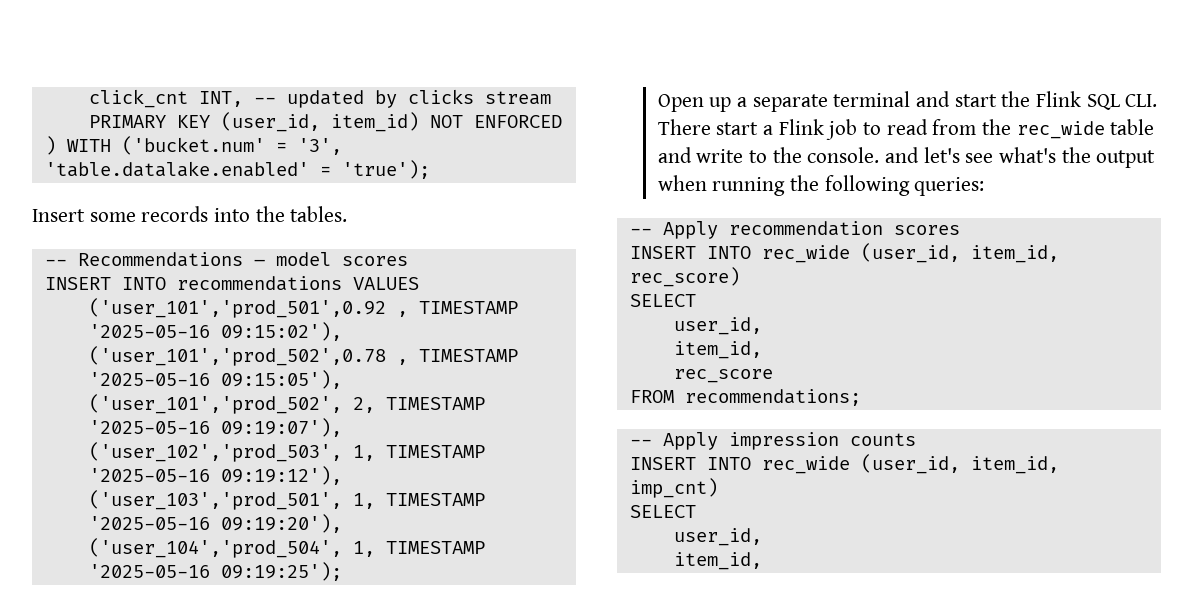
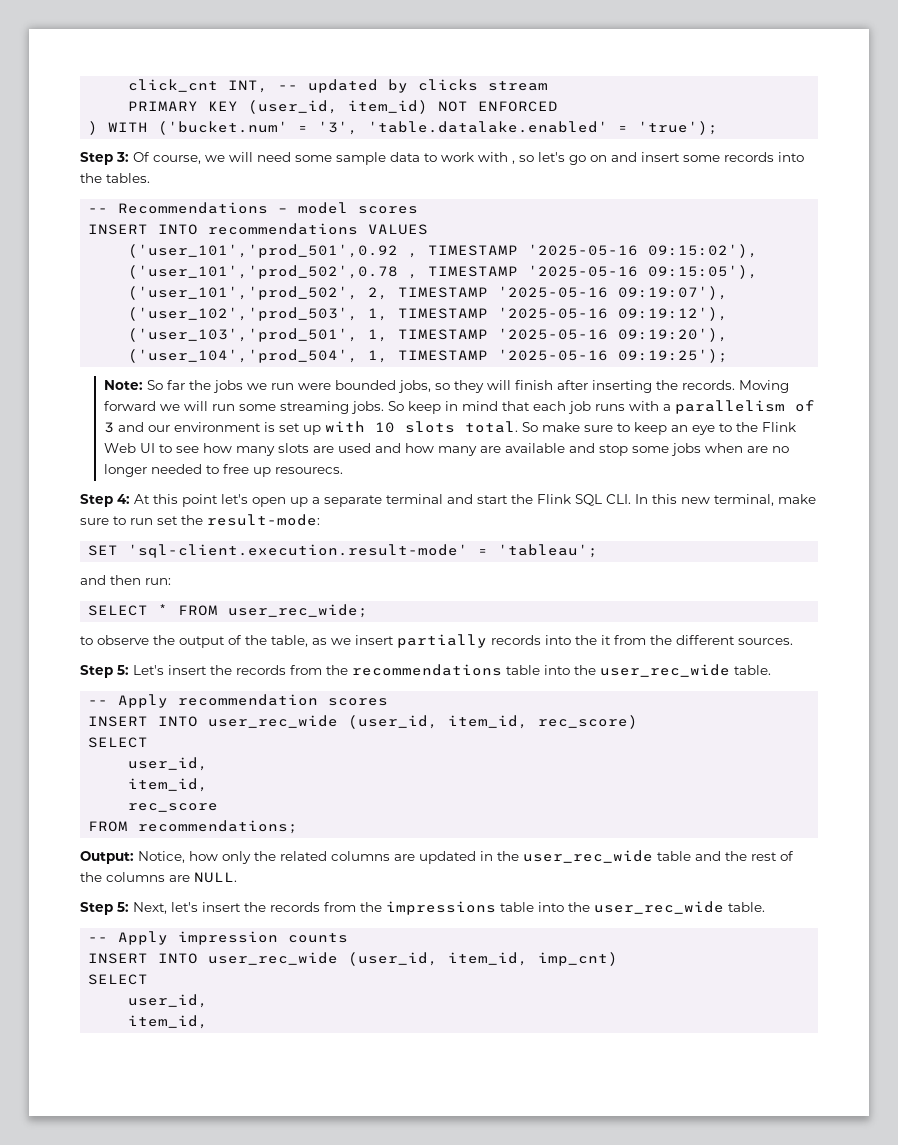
[32,209,85,222] Insert -> [80,152,680,165] Step 3: Of course, we will need some sample data to work with , so let's go on and insert
[657,94,704,112] Open -> [103,380,789,393] [103,400,815,414] [103,421,796,435] [103,443,789,456] [103,464,343,477] [80,494,286,507] Note: So far the jobs we run were bounded jobs, so they will finish after inserting the records. Moving forward we will run some streaming jobs. So keep in mind that each job runs with a parallelism of 3 and our environment is set up with 10 slots total. So make sure to keep an eye to the Flink Web UI to see how many slots are used and how many are available and stop some jobs when are no longer needed to free up resourecs. // Step 4: At this point let's open
[657,119,1155,140] [657,147,1156,168] [657,175,985,196] There start a Flink job to read from the rec_wide table and write to the console. and let's see what's the output when running the following queries: -> [635,494,816,506] [80,514,320,526] [88,544,599,558] [80,575,171,585] [88,604,369,618] [80,634,793,648] [80,664,771,678] In this new terminal, make sure to run set the result-mode: // SET 'sql-client.execution.result-mode' = 'tableau'; // and then run: // SELECT * FROM user_rec_wide; // to observe the output of the table, as we insert partially records into the it from the different sources. // Step 5: Let's insert the records from the recommendations table into the user_rec_wide table.
[761,245,850,263] rec_wide -> [208,715,339,728] user_rec_wide
(861, 397) none -> [80,850,794,864] [80,872,237,883] [80,901,765,915] // Output: Notice, how only the related columns are updated in the user_rec_wide table and the rest of the columns are NULL. // Step 5: Next, let's insert the records from the impressions table into the user_rec_wide table.
[761,456,850,474] rec_wide -> [208,952,339,965] user_rec_wide

